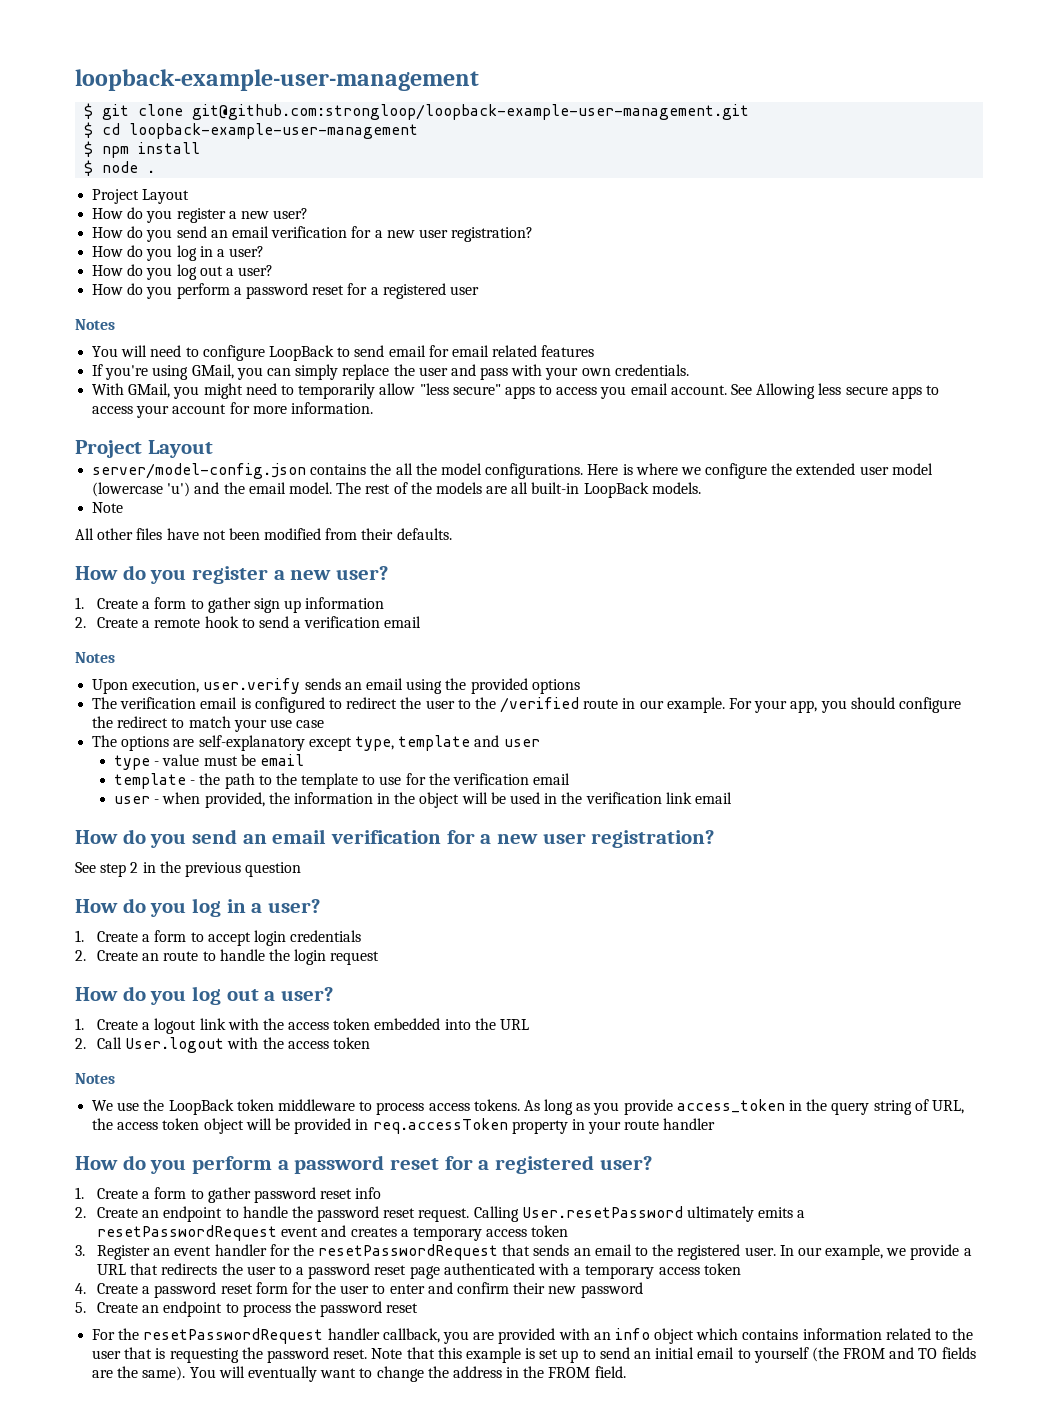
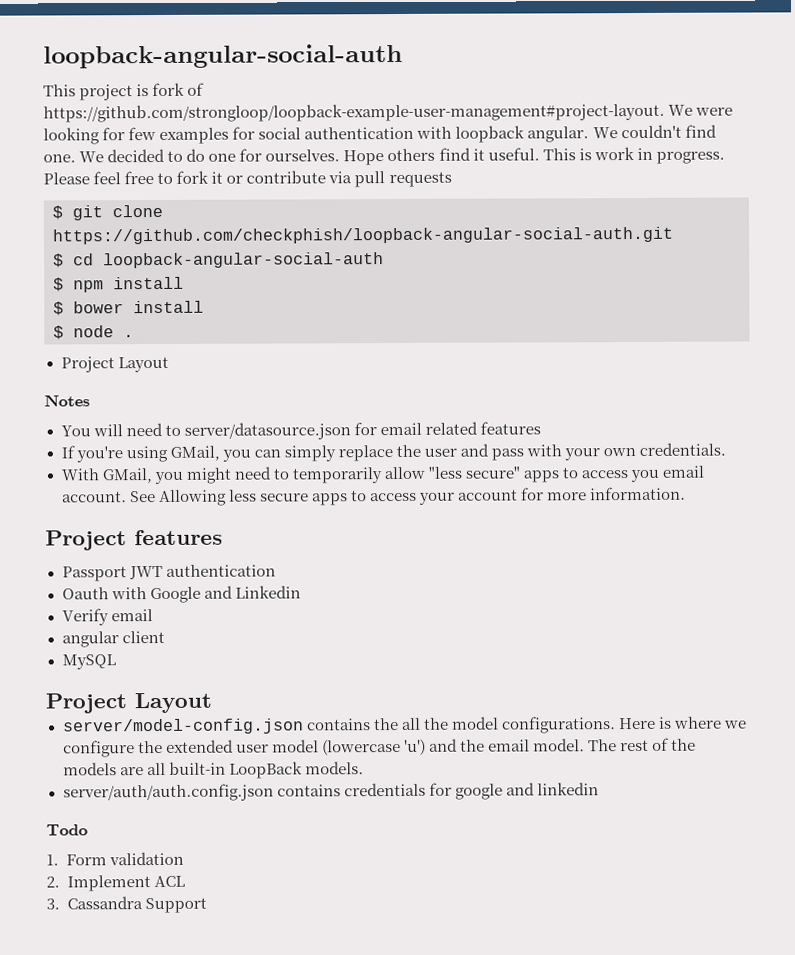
[75,69,479,91] loopback-example-user-management -> [43,43,403,69] [43,82,205,101] [43,102,734,123] [43,124,717,145] [43,147,725,166] [43,170,452,188] loopback-angular-social-auth // This project is fork of https://github.com/strongloop/loopback-example-user-management#project-layout. We were looking for few examples for social authentication with loopback angular. We couldn't find one. We decided to do one for ourselves. Hope others find it useful. This is work in progress. Please feel free to fork it or contribute via pull requests
[192,104,750,120] git@github.com:strongloop/loopback-example-user-management.git -> [52,226,674,245] https://github.com/checkphish/loopback-angular-social-auth.git
[129,123,419,139] loopback-example-user-management -> [103,252,384,269] loopback-angular-social-auth
(201, 148) none -> [53,300,204,316] // $ bower install
[92,207,309,223] [92,226,534,242] [92,245,265,261] [92,264,274,280] [92,283,479,299] // How do you register a new user? // How do you send an email verification for a new user registration? // How do you log in a user? // How do you log out a user? // How do you perform a password reset for a registered user -> (169, 364) none
[202,345,426,361] configure LoopBack to send email -> [183,422,351,440] server/datasource.json
(373, 408) none -> [45,529,223,551] [61,564,276,582] [61,585,301,604] [61,608,153,626] [61,630,165,648] [61,654,116,670] // Project features // Passport JWT authentication // Oauth with Google and Linkedin // Verify email // angular client // MySQL
[92,502,124,513] [75,528,452,540] [75,565,389,584] [75,597,385,613] [75,616,422,628] [75,652,115,663] [92,678,580,694] [92,697,961,713] [92,716,325,732] [92,735,540,751] [113,754,304,770] [113,773,571,789] [113,792,732,808] [75,829,715,848] [75,861,302,877] [75,898,321,917] [75,930,362,946] [75,949,380,965] [75,986,334,1005] [75,1018,529,1034] [75,1037,370,1053] [75,1073,115,1084] [92,1099,964,1115] [92,1118,716,1134] [75,1155,652,1174] [75,1187,382,1203] [75,1206,806,1222] [96,1225,569,1241] [75,1244,972,1260] [96,1263,741,1279] [75,1282,643,1298] [75,1301,419,1317] [92,1328,974,1344] [92,1347,976,1363] [92,1366,626,1382] Note // All other files have not been modified from their defaults. // How do you register a new user? // 1. Create a form to gather sign up information // 2. Create a remote hook to send a verification email // Notes // Upon execution, user.verify sends an email using the provided options // The verification email is configured to redirect the user to the /verified route in our example. For your app, you should configure the redirect to match your use case // The options are self-explanatory except type, template and user // type - value must be email // template - the path to the template to use for the verification email // user - when provided, the information in the object will be used in the verification link email // How do you send an email verification for a new user registration? // See step 2 in the previous question // How do you log in a user? // 1. Create a form to accept login credentials // 2. Create an route to handle the login request // How do you log out a user? // 1. Create a logout link with the access token embedded into the URL // 2. Call User.logout with the access token // Notes // We use the LoopBack token middleware to process access tokens. As long as you provide access_token in the query string of URL, the access token object will be provided in req.accessToken property in your route handler // How do you perform a password reset for a registered user? // 1. Create a form to gather password reset info // 2. Create an endpoint to handle the password reset request. Calling User.resetPassword ultimately emits a resetPasswordRequest event and creates a temporary access token // 3. Register an event handler for the resetPasswordRequest that sends an email to the registered user. In our example, we provide a URL that redirects the user to a password reset page authenticated with a temporary access token // 4. Create a password reset form for the user to enter and confirm their new password // 5. Create an endpoint to process the password reset // For the resetPasswordRequest handler callback, you are provided with an info object which contains information related to the user that is requesting the password reset. Note that this example is set up to send an initial email to yourself (the FROM and TO fields are the same). You will eventually want to change the address in the FROM field. -> [62,782,599,802] [46,824,88,836] [46,851,184,866] [46,875,185,892] [46,896,207,914] server/auth/auth.config.json contains credentials for google and linkedin // Todo // 1. Form validation // 2. Implement ACL // 3. Cassandra Support

